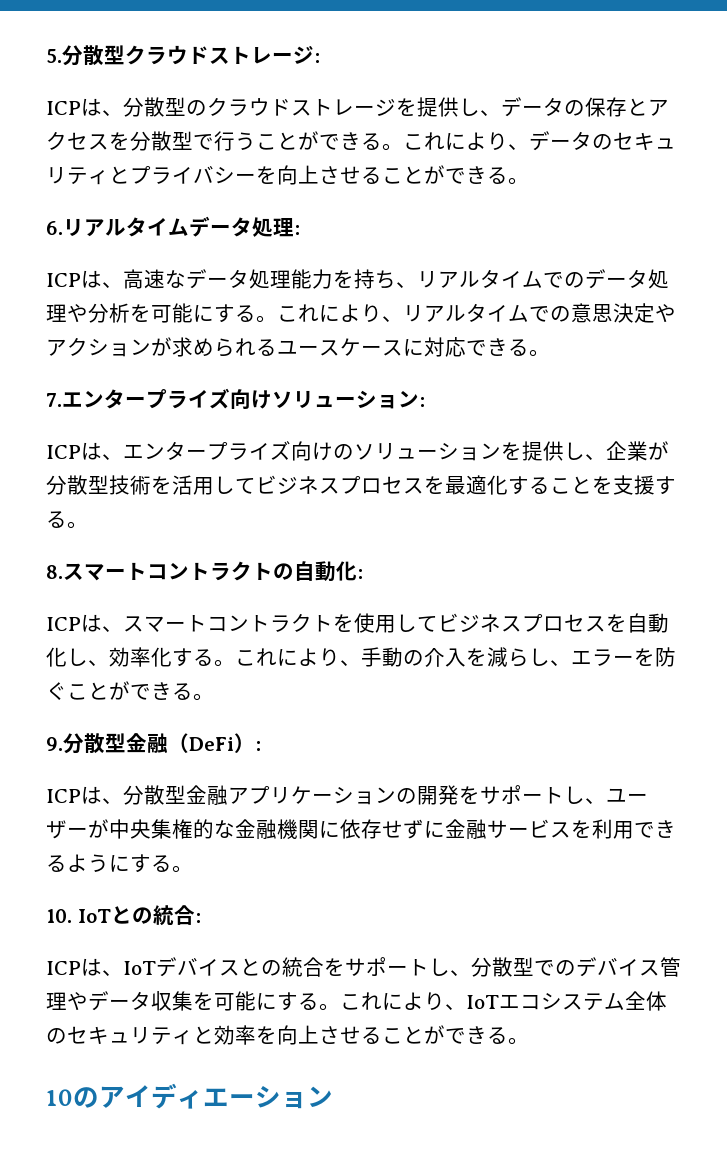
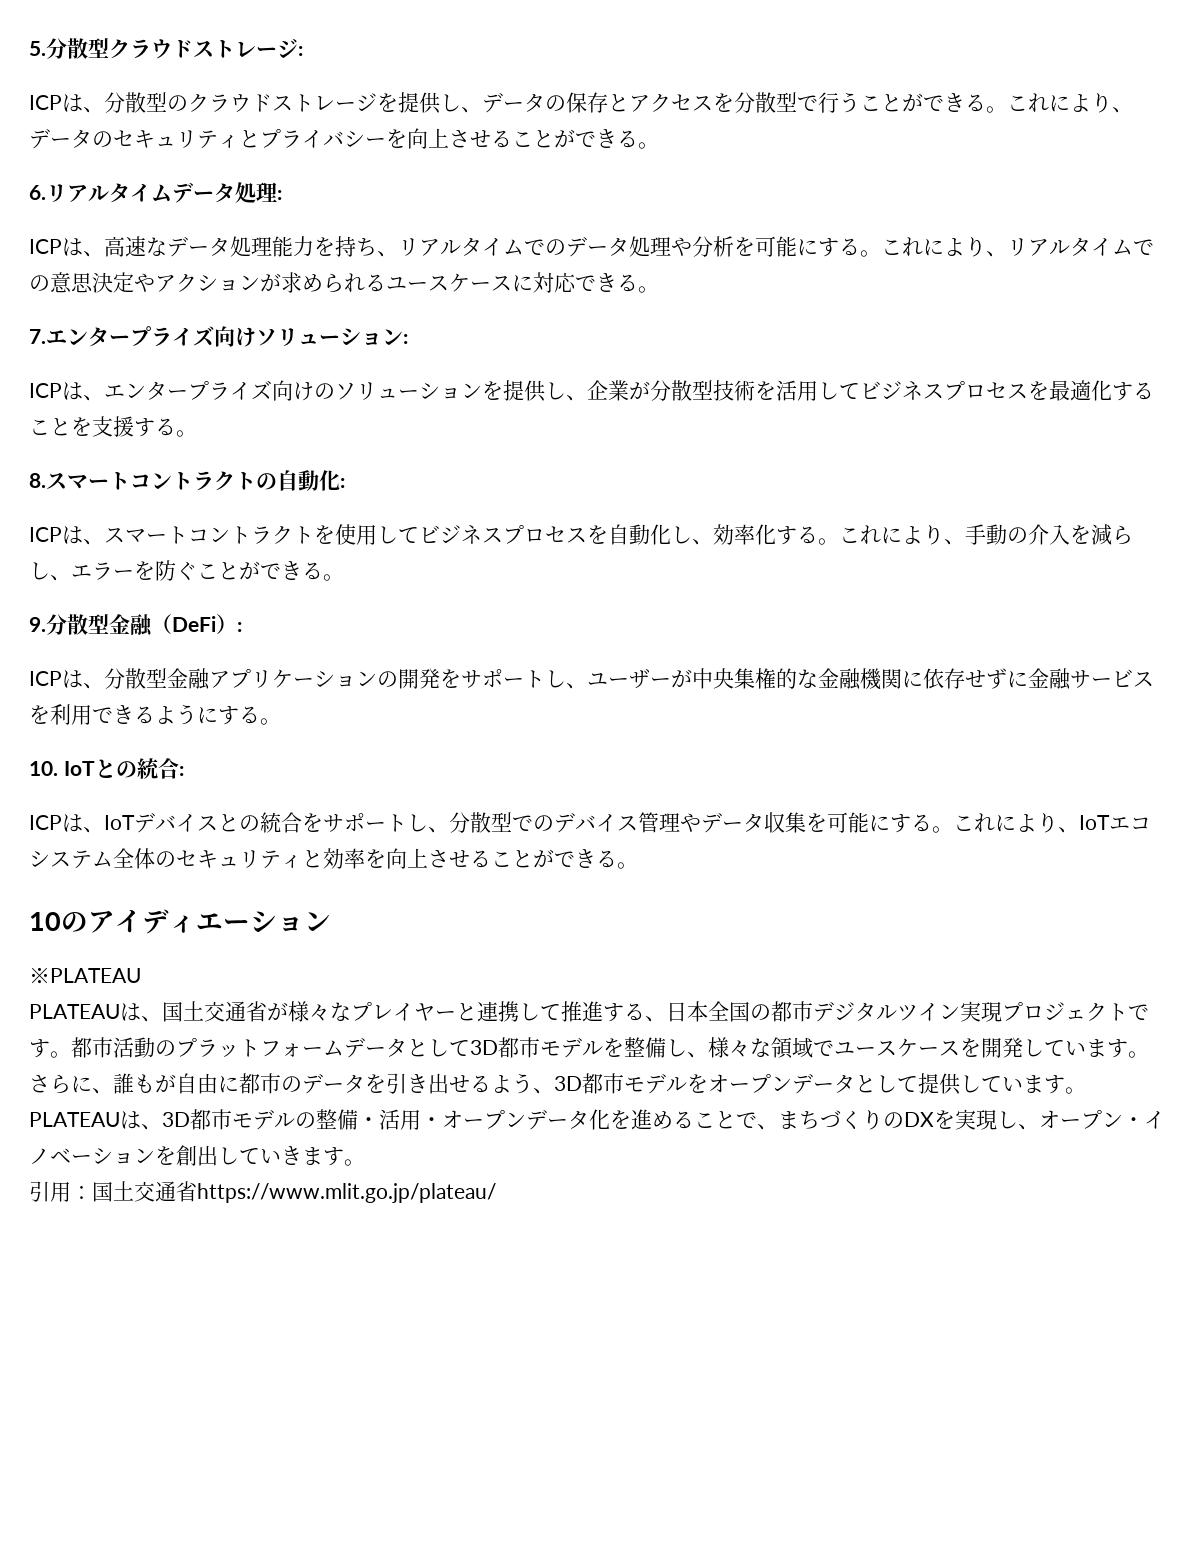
(333, 1096) none -> [29,967,141,984] [29,1001,1149,1022] [29,1037,1149,1059] [29,1073,1086,1095] [29,1109,1165,1130] [29,1145,365,1166] [29,1181,496,1203] // ※PLATEAU // PLATEAUは、国土交通省が様々なプレイヤーと連携して推進する、日本全国の都市デジタルツイン実現プロジェクトです。都市活動のプラットフォームデータとして3D都市モデルを整備し、様々な領域でユースケースを開発しています。さらに、誰もが自由に都市のデータを引き出せるよう、3D都市モデルをオープンデータとして提供しています。PLATEAUは、3D都市モデルの整備・活用・オープンデータ化を進めることで、まちづくりのDXを実現し、オープン・イノベーションを創出していきます。 // 引用：国土交通省https://www.mlit.go.jp/plateau/

